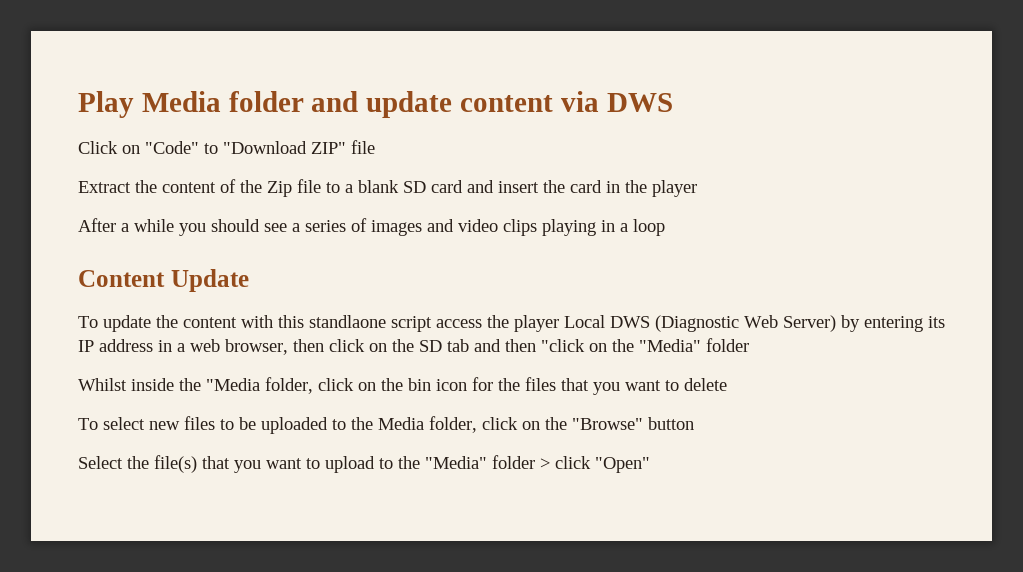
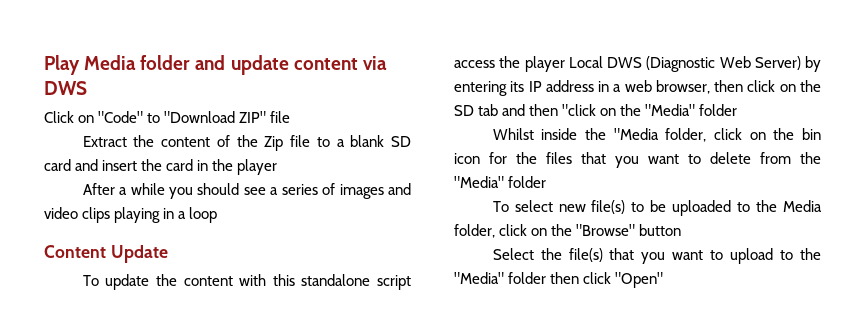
[309,315,386,328] standlaone -> [301,274,371,286] standalone
(727, 384) none -> [760,152,821,164] [454,176,547,188] from the "Media" folder
[184,416,215,430] files -> [591,200,626,214] file(s)
[540,458,550,469] > -> [550,272,580,284] then

